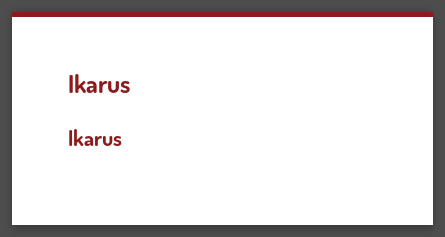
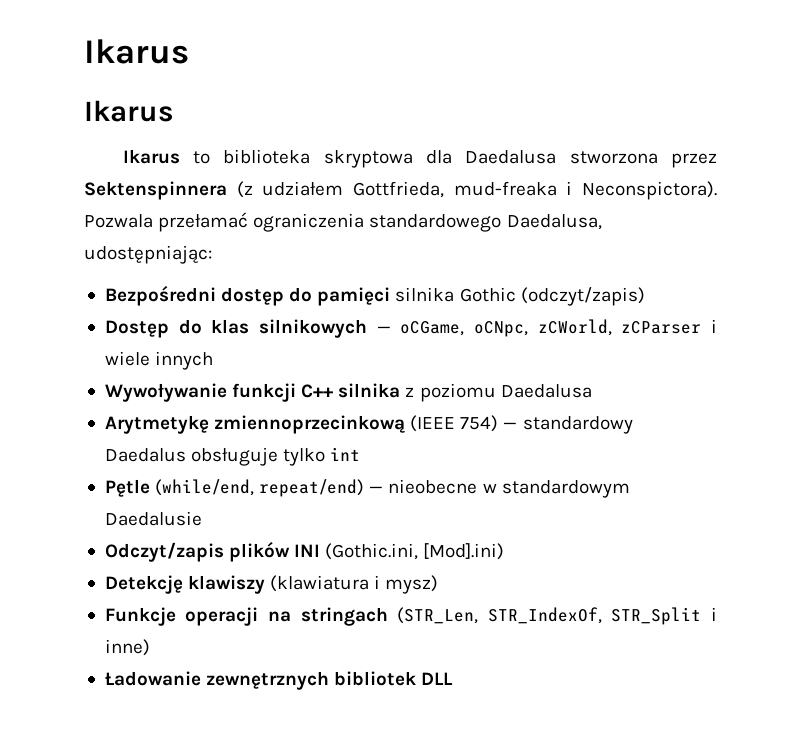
[68,74,130,93] [68,129,122,146] Ikarus // Ikarus -> [84,39,189,64] [84,100,174,122] [122,149,718,168] [84,181,718,200] [84,212,602,232] [84,245,212,264] [104,286,645,306] [104,319,718,338] [104,351,214,370] [104,383,592,402] [104,415,633,434] [104,447,361,466] [104,479,630,498] [104,511,202,526] [104,542,505,562] [104,575,439,594] [104,607,717,626] [104,639,150,656] [104,671,454,690] Ikarus // Ikarus // Ikarus to biblioteka skryptowa dla Daedalusa stworzona przez Sektenspinnera (z udziałem Gottfrieda, mud-freaka i Neconspictora). Pozwala przełamać ograniczenia standardowego Daedalusa, udostępniając: // Bezpośredni dostęp do pamięci silnika Gothic (odczyt/zapis) // Dostęp do klas silnikowych — oCGame, oCNpc, zCWorld, zCParser i wiele innych // Wywoływanie funkcji C++ silnika z poziomu Daedalusa // Arytmetykę zmiennoprzecinkową (IEEE 754) — standardowy Daedalus obsługuje tylko int // Pętle (while/end, repeat/end) — nieobecne w standardowym Daedalusie // Odczyt/zapis plików INI (Gothic.ini, [Mod].ini) // Detekcję klawiszy (klawiatura i mysz) // Funkcje operacji na stringach (STR_Len, STR_IndexOf, STR_Split i inne) // Ładowanie zewnętrznych bibliotek DLL

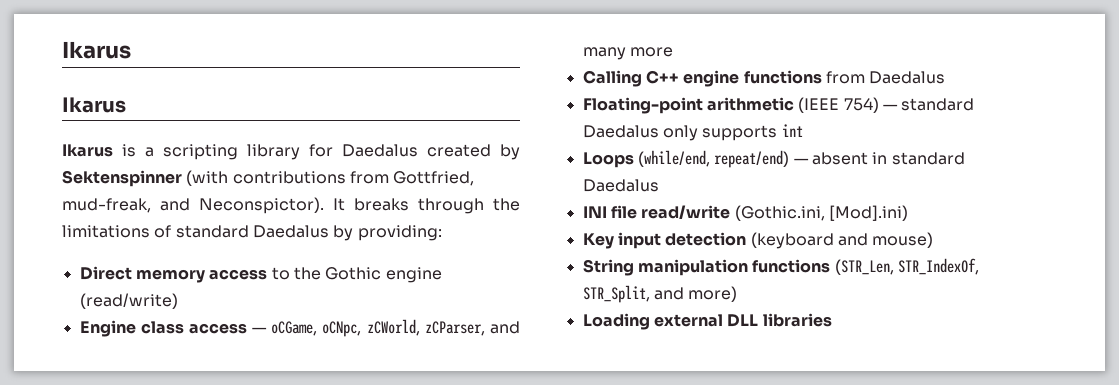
[192,149,718,168] [84,181,718,200] [84,212,602,232] [84,245,212,264] [104,286,645,306] [104,319,718,338] [104,351,214,370] [104,383,592,402] [104,415,633,434] [104,447,326,466] to biblioteka skryptowa dla Daedalusa stworzona przez Sektenspinnera (z udziałem Gottfrieda, mud-freaka i Neconspictora). Pozwala przełamać ograniczenia standardowego Daedalusa, udostępniając: // Bezpośredni dostęp do pamięci silnika Gothic (odczyt/zapis) // Dostęp do klas silnikowych — oCGame, oCNpc, zCWorld, zCParser i wiele innych // Wywoływanie funkcji C++ silnika z poziomu Daedalusa // Arytmetykę zmiennoprzecinkową (IEEE 754) — standardowy Daedalus obsługuje tylko -> [122,144,520,160] [62,170,475,187] [62,197,520,214] [62,225,442,241] [79,266,442,283] [79,293,178,309] [79,319,520,337] [582,47,673,60] [582,70,946,87] [582,97,975,114] [582,125,778,141] is a scripting library for Daedalus created by Sektenspinner (with contributions from Gottfried, mud-freak, and Neconspictor). It breaks through the limitations of standard Daedalus by providing: // Direct memory access to the Gothic engine (read/write) // Engine class access — oCGame, oCNpc, zCWorld, zCParser, and many more // Calling C++ engine functions from Daedalus // Floating-point arithmetic (IEEE 754) — standard Daedalus only supports
[104,479,150,497] Pętle -> [582,152,634,168] Loops
[388,479,630,498] [104,511,202,526] [104,542,505,562] [104,575,439,594] [104,607,717,626] [104,639,150,656] [104,671,454,690] nieobecne w standardowym Daedalusie // Odczyt/zapis plików INI (Gothic.ini, [Mod].ini) // Detekcję klawiszy (klawiatura i mysz) // Funkcje operacji na stringach (STR_Len, STR_IndexOf, STR_Split i inne) // Ładowanie zewnętrznych bibliotek DLL -> [811,152,965,165] [582,179,659,192] [582,205,908,221] [582,232,934,249] [582,258,979,276] [582,285,738,303] [582,313,832,330] absent in standard Daedalus // INI file read/write (Gothic.ini, [Mod].ini) // Key input detection (keyboard and mouse) // String manipulation functions (STR_Len, STR_IndexOf, STR_Split, and more) // Loading external DLL libraries

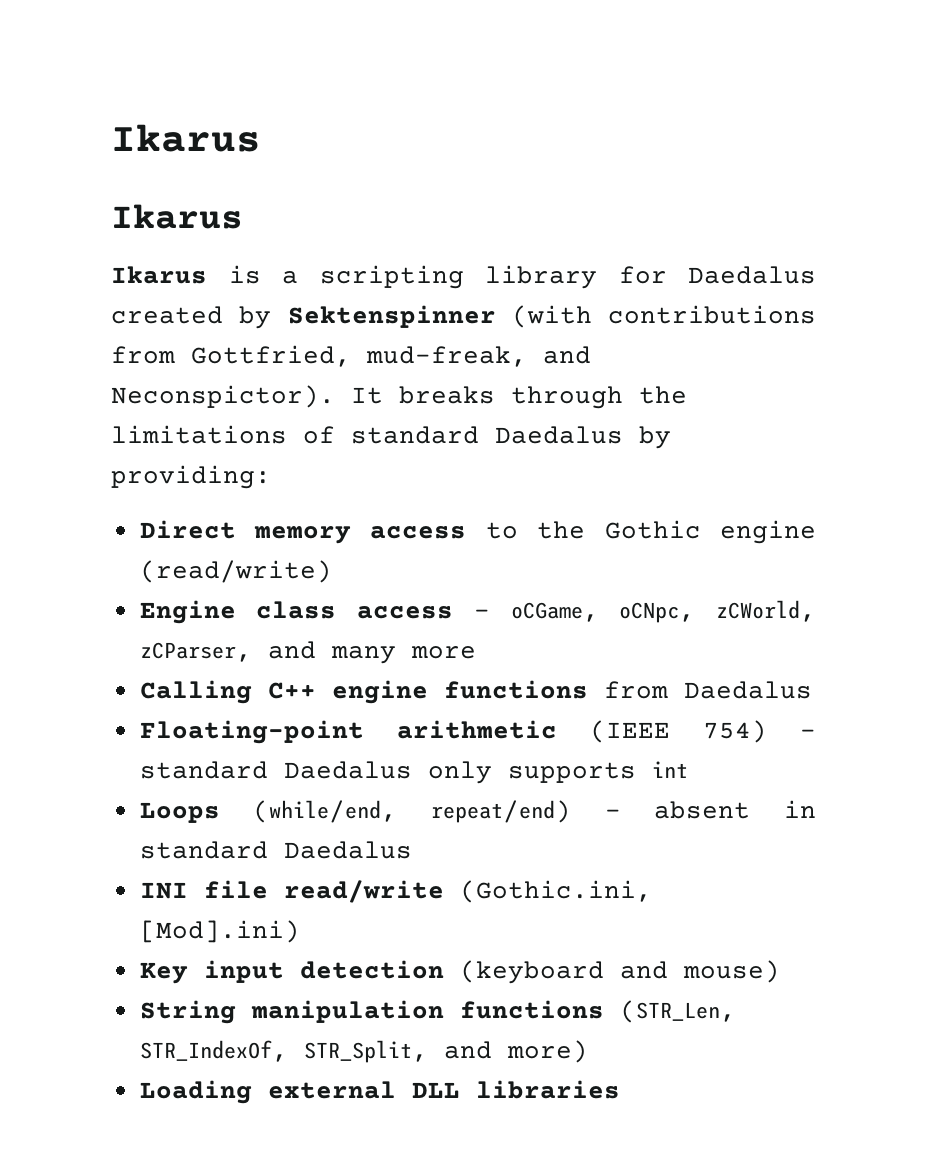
[252,327,268,333] — -> [473,609,490,618] -
[882,104,898,110] — -> [800,729,816,738] -
[793,158,809,164] — -> [604,809,621,818] -

